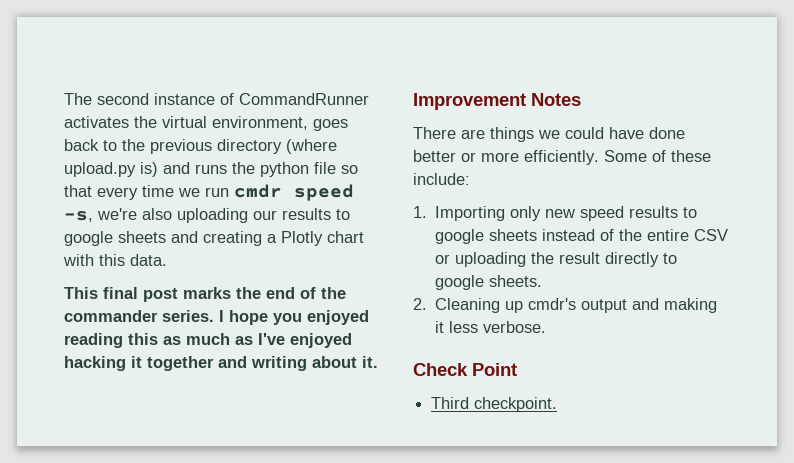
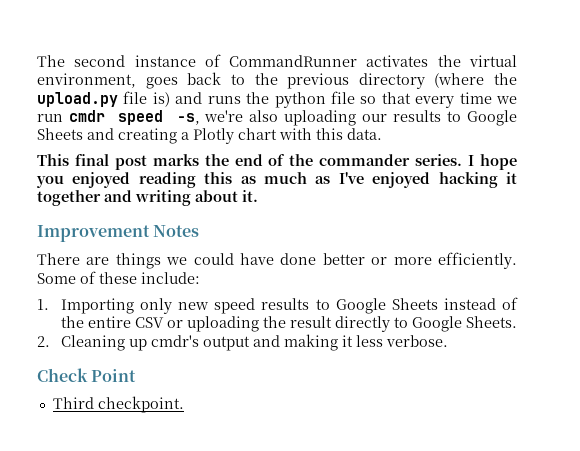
[64,162,136,177] upload.py -> [494,73,517,85] [37,91,148,107] the upload.py file
[64,231,166,246] google sheets -> [467,110,517,126] [37,128,83,140] Google Sheets
[435,229,538,244] google sheets -> [335,298,438,314] Google Sheets
[435,275,543,290] google sheets. -> [411,316,517,332] Google Sheets.

